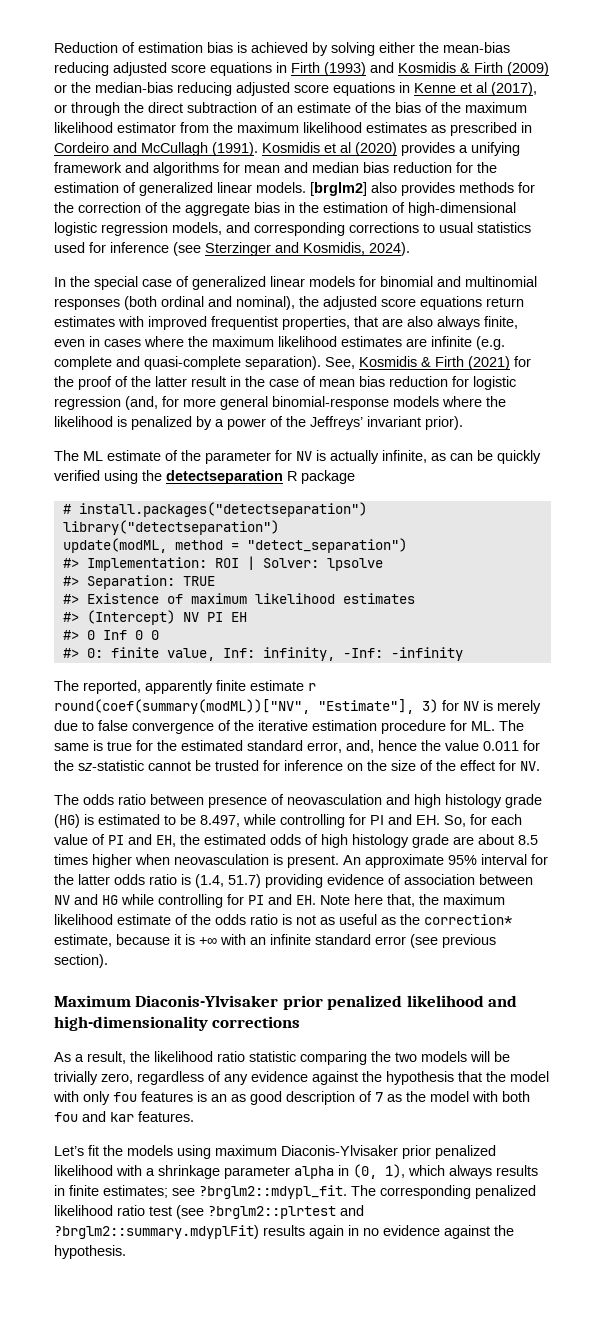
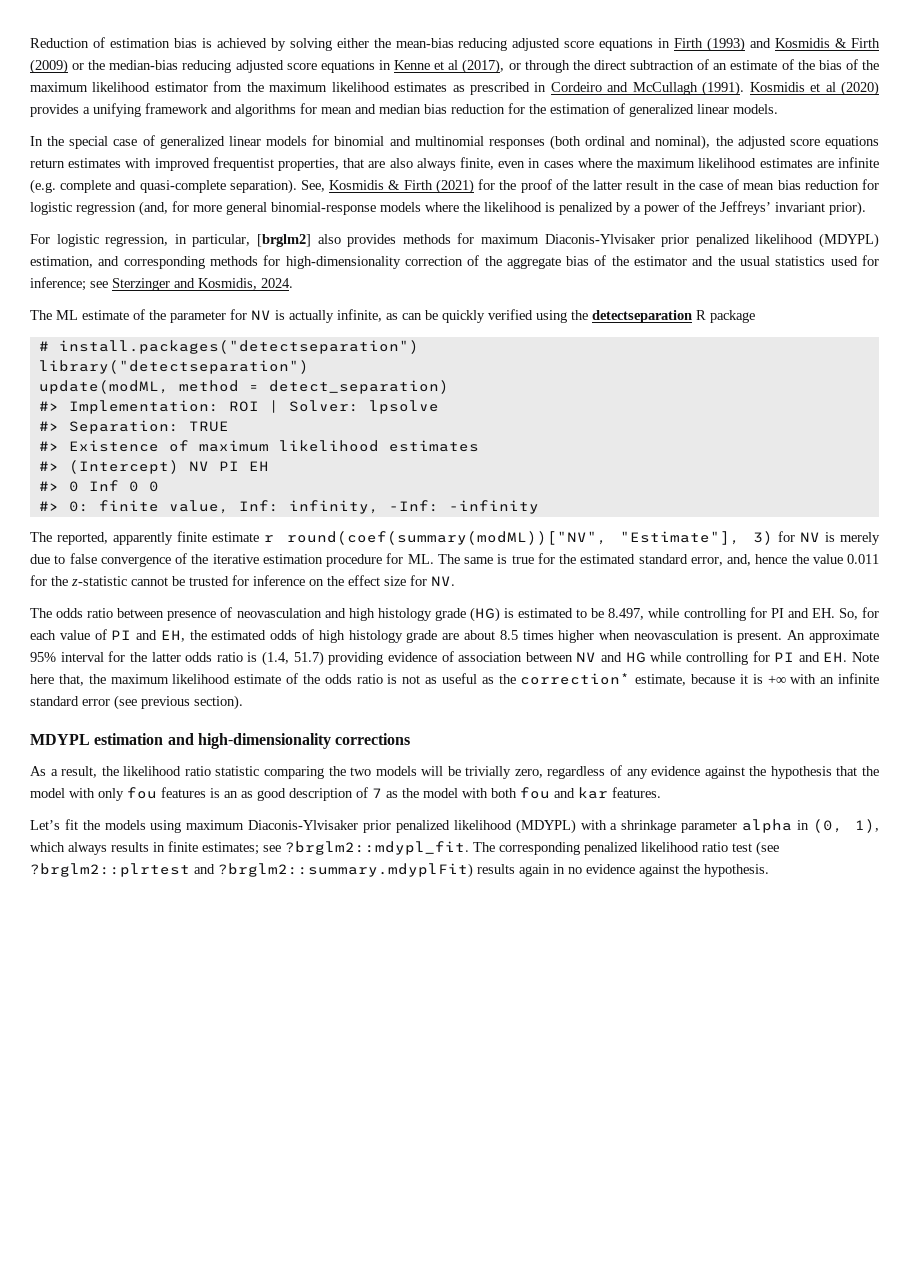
[310,182,535,196] [54,202,516,216] [54,222,531,236] [54,242,410,256] [brglm2] also provides methods for the correction of the aggregate bias in the estimation of high-dimensional logistic regression models, and corresponding corrections to usual statistics used for inference (see Sterzinger and Kosmidis, 2024). -> (778, 109) none
(463, 423) none -> [30,233,880,248] [30,255,879,269] [30,277,293,291] // For logistic regression, in particular, [brglm2] also provides methods for maximum Diaconis-Ylvisaker prior penalized likelihood (MDYPL) estimation, and corresponding methods for high-dimensionality correction of the aggregate bias of the estimator and the usual statistics used for inference; see Sterzinger and Kosmidis, 2024.
[246,538,407,553] "detect_separation") -> [268,380,449,394] detect_separation)
[78,760,144,771] sz-statistic -> [71,576,127,586] z-statistic
[391,760,495,771] size of the effect -> [348,575,406,586] effect size
[54,995,484,1010] Maximum Diaconis-Ylvisaker prior penalized likelihood -> [30,733,164,745] MDYPL estimation
(113, 1170) none -> [515,819,576,834] (MDYPL)

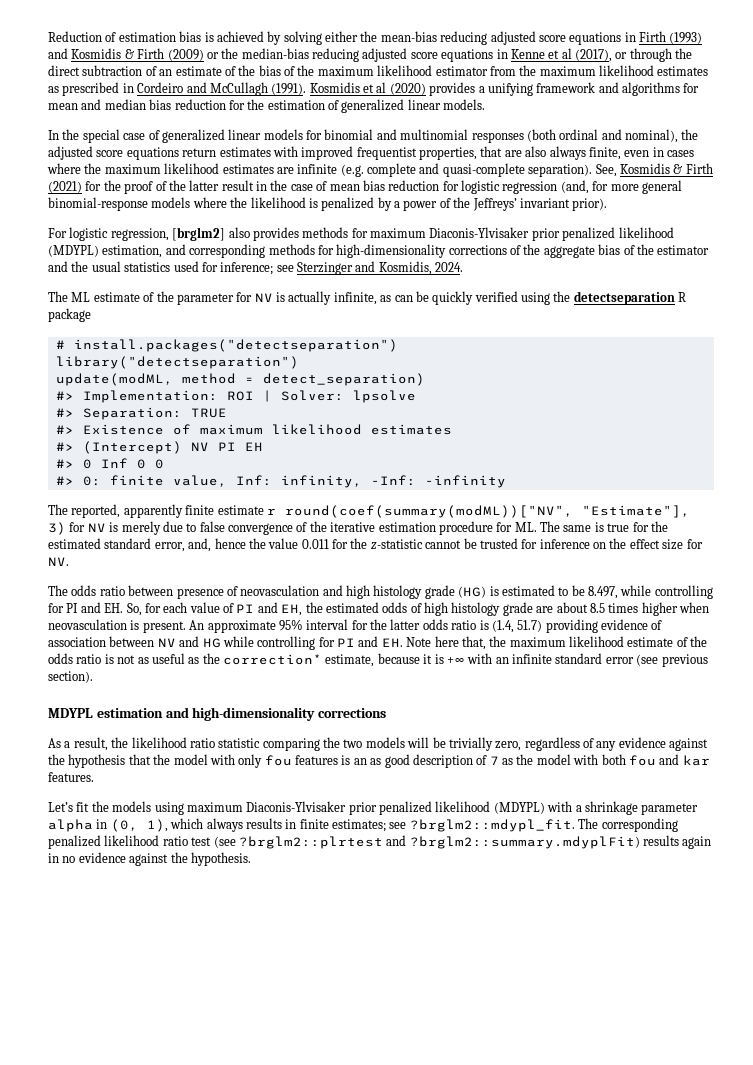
[174,234,251,247] in particular, -> (169, 234) none
[404,256,463,266] correction -> [448,245,507,255] corrections

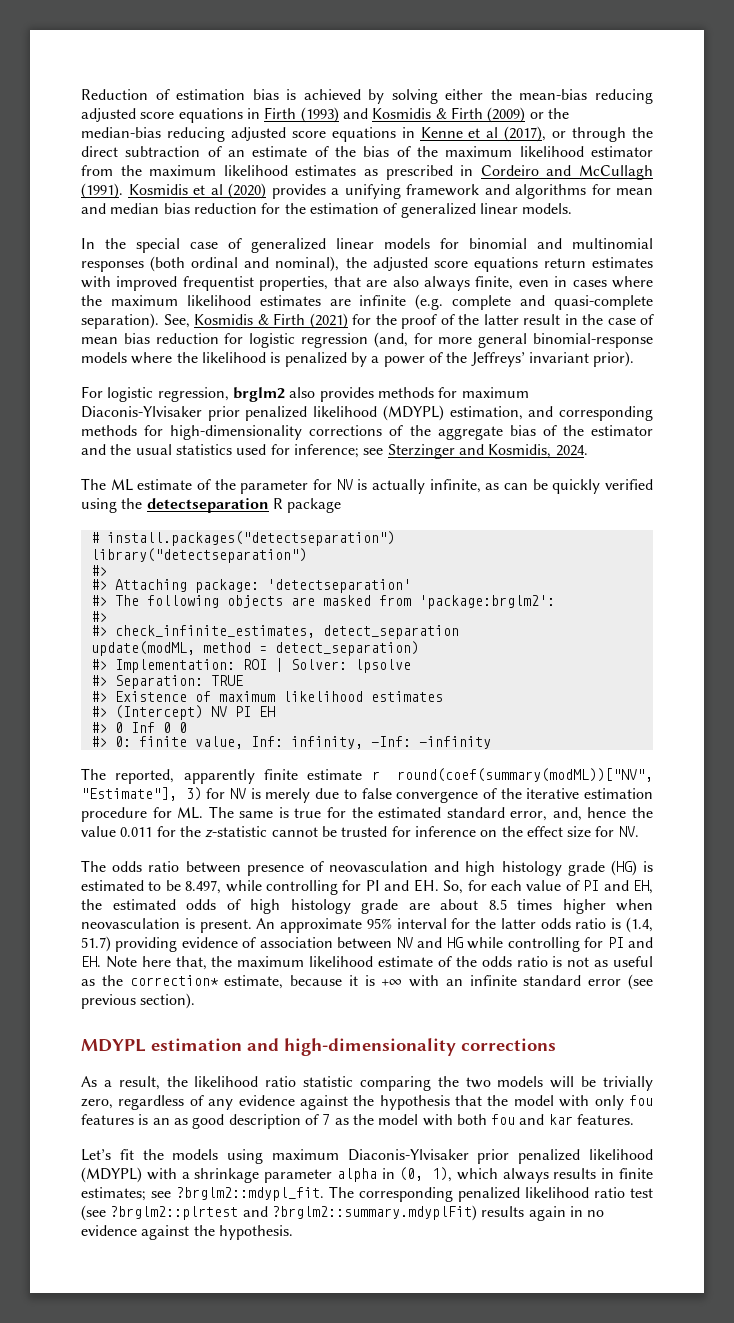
[172,227,226,241] [brglm2] -> [232,387,285,402] brglm2
(299, 362) none -> [90,565,107,576] [90,579,411,593] [90,595,555,609] [90,611,107,622] [90,625,459,639] // #> // #> Attaching package: 'detectseparation' // #> The following objects are masked from 'package:brglm2': // #> // #> check_infinite_estimates, detect_separation

